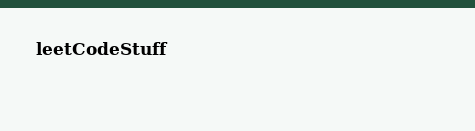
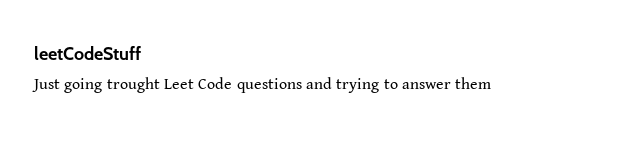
(168, 48) none -> [32,77,492,93] // Just going trought Leet Code questions and trying to answer them

